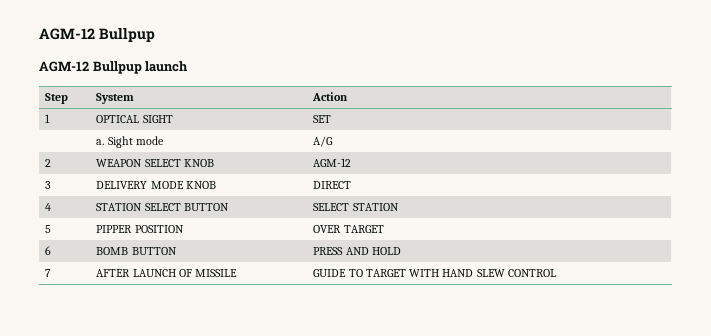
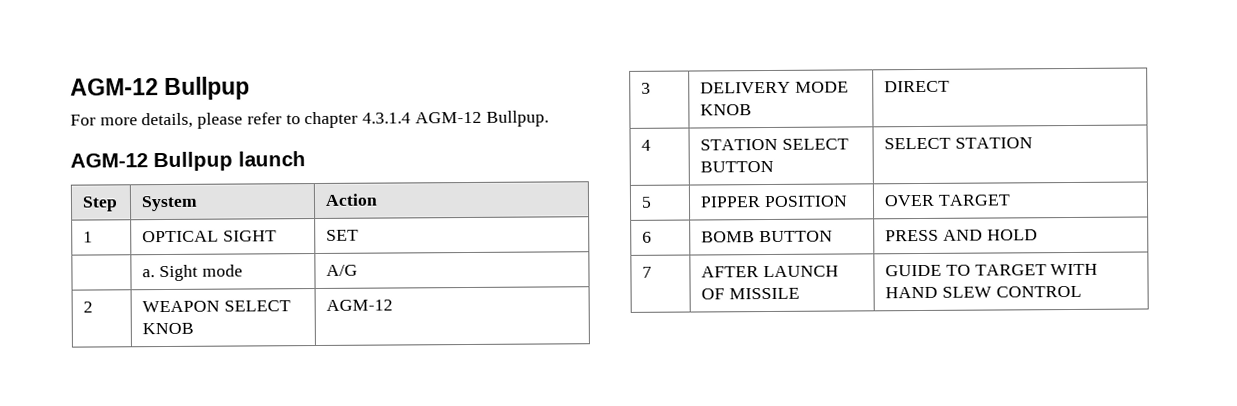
[39,27,155,42] AGM-12 Bullpup -> [70,76,251,101] [70,110,549,129] AGM-12 Bullpup // For more details, please refer to chapter 4.3.1.4 AGM-12 Bullpup.

